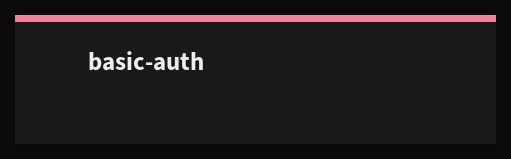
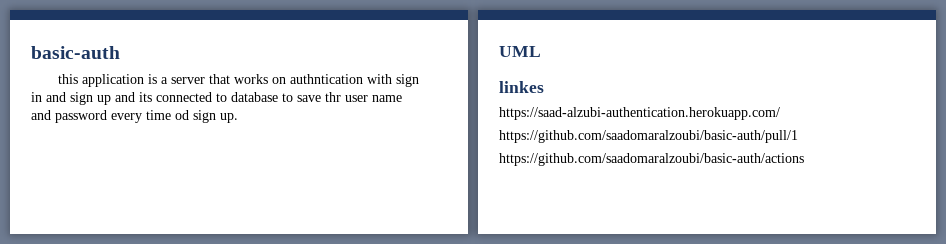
(204, 61) none -> [58,74,420,87] [31,92,402,105] [31,110,238,123] [499,46,541,57] [499,81,544,93] [499,107,780,120] [499,130,798,143] [499,153,804,166] // this application is a server that works on authntication with sign in and sign up and its connected to database to save thr user name and password every time od sign up. // UML // linkes // https://saad-alzubi-authentication.herokuapp.com/ // https://github.com/saadomaralzoubi/basic-auth/pull/1 // https://github.com/saadomaralzoubi/basic-auth/actions

